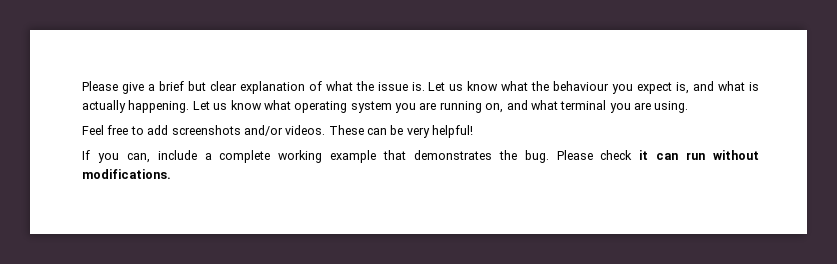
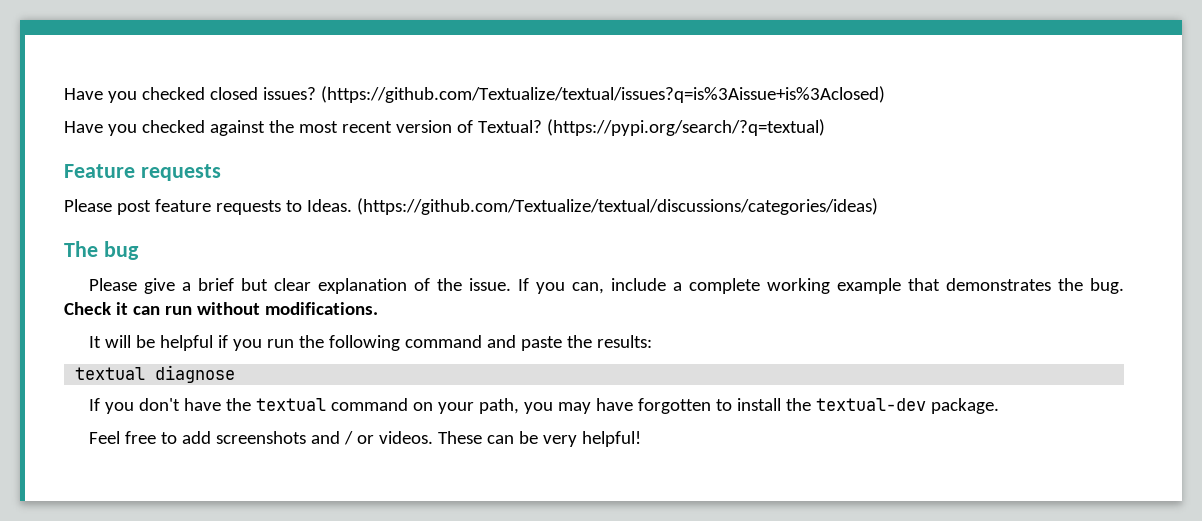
(82, 86) none -> [64,86,885,103] [64,119,825,136] [64,164,221,181] [64,198,878,215] [64,241,139,260] Have you checked closed issues? (https://github.com/Textualize/textual/issues?q=is%3Aissue+is%3Aclosed) // Have you checked against the most recent version of Textual? (https://pypi.org/search/?q=textual) // Feature requests // Please post feature requests to Ideas. (https://github.com/Textualize/textual/discussions/categories/ideas) // The bug //
[325,81,759,94] [82,100,689,113] [82,125,474,138] what the issue is. Let us know what the behaviour you expect is, and what is actually happening. Let us know what operating system you are running on, and what terminal you are using. // Feel free to add screenshots and/or videos. These can be very helpful! // -> [437,278,512,291] the issue.
[556,150,633,160] Please check -> [64,302,111,315] Check
(171, 174) none -> [89,335,653,351] [75,365,236,383] [89,398,1000,414] [89,431,642,447] // It will be helpful if you run the following command and paste the results: // textual diagnose // If you don't have the textual command on your path, you may have forgotten to install the textual-dev package. // Feel free to add screenshots and / or videos. These can be very helpful!

